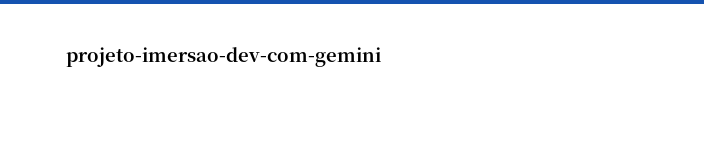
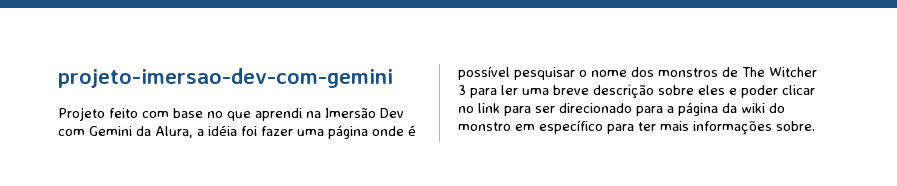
(381, 57) none -> [58,107,404,121] [58,125,416,139] [458,66,817,80] [458,85,815,99] [458,102,785,116] [458,120,815,135] // Projeto feito com base no que aprendi na Imersão Dev com Gemini da Alura, a idéia foi fazer uma página onde é possível pesquisar o nome dos monstros de The Witcher 3 para ler uma breve descrição sobre eles e poder clicar no link para ser direcionado para a página da wiki do monstro em específico para ter mais informações sobre.

